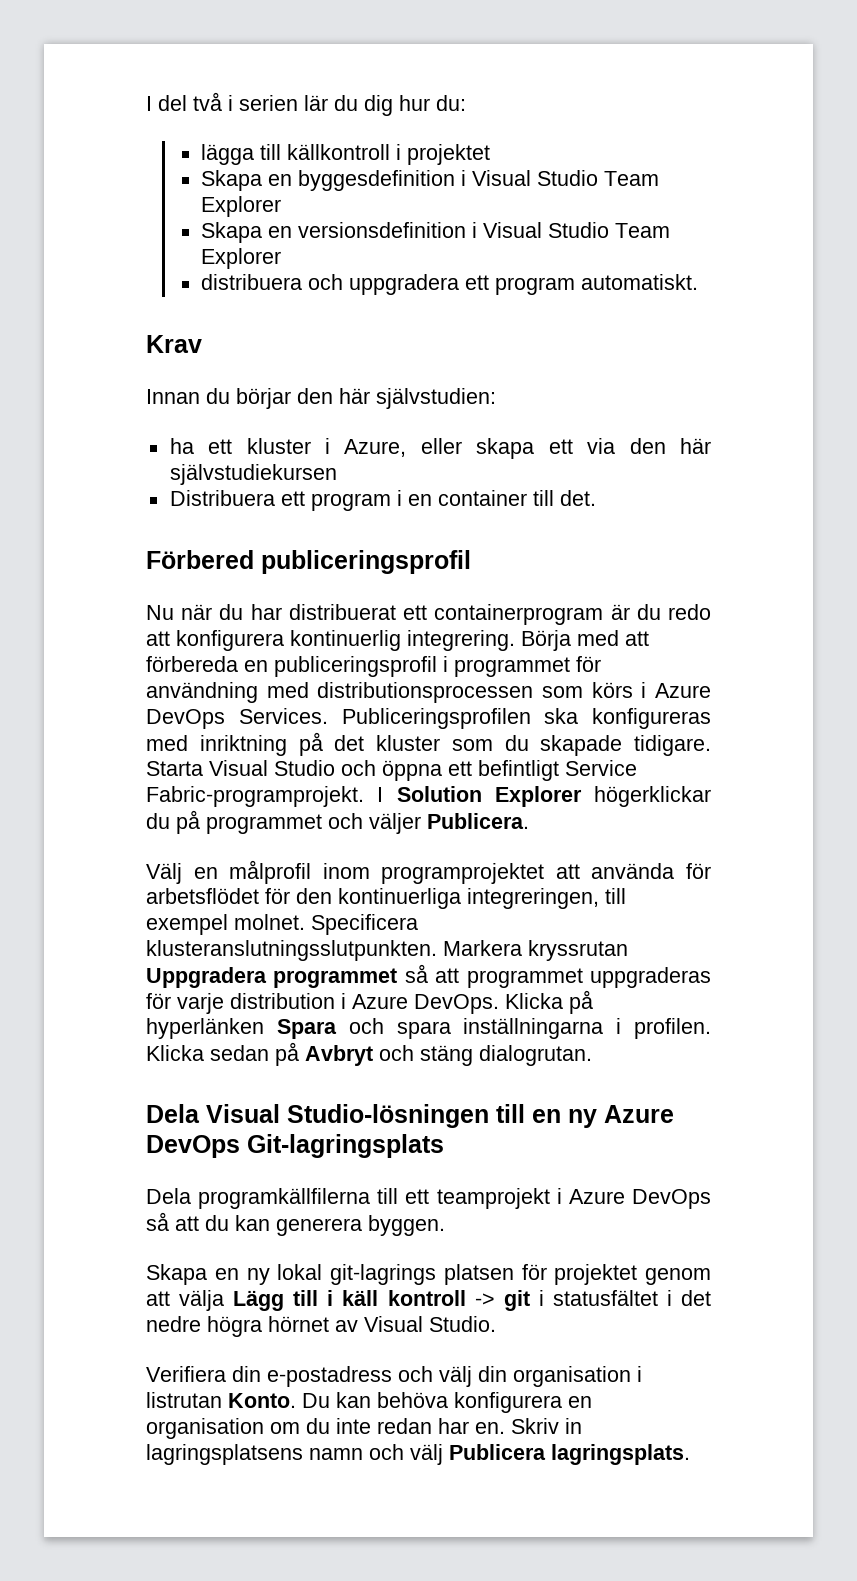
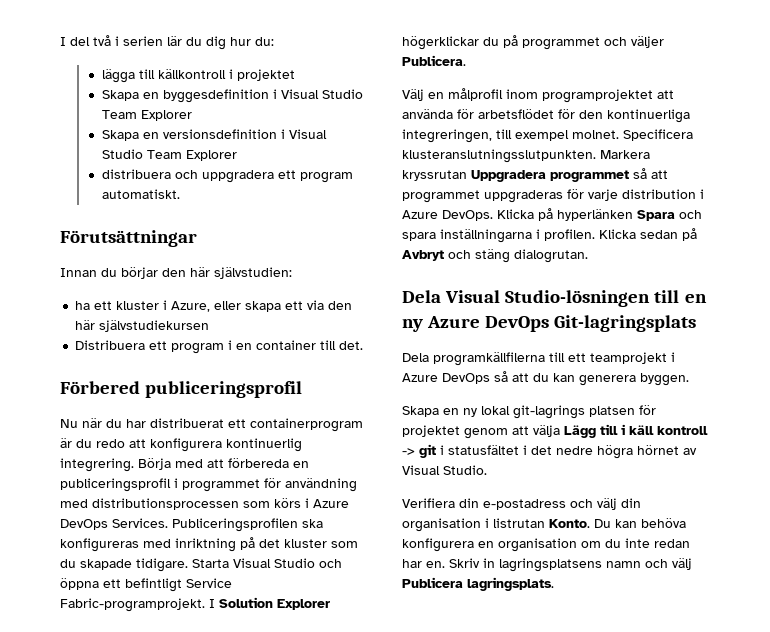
[146,335,202,353] Krav -> [60,230,197,247] Förutsättningar

